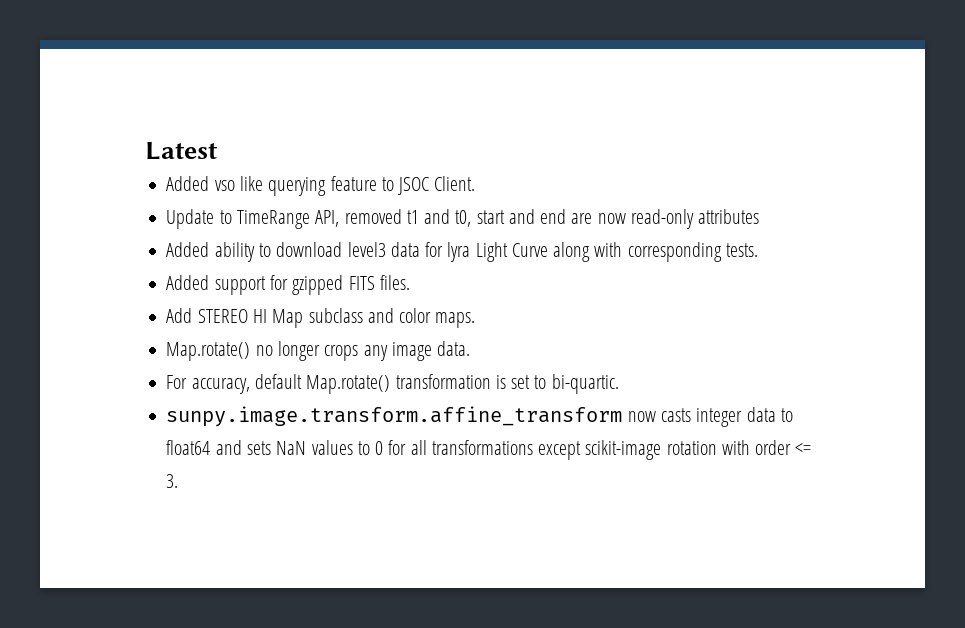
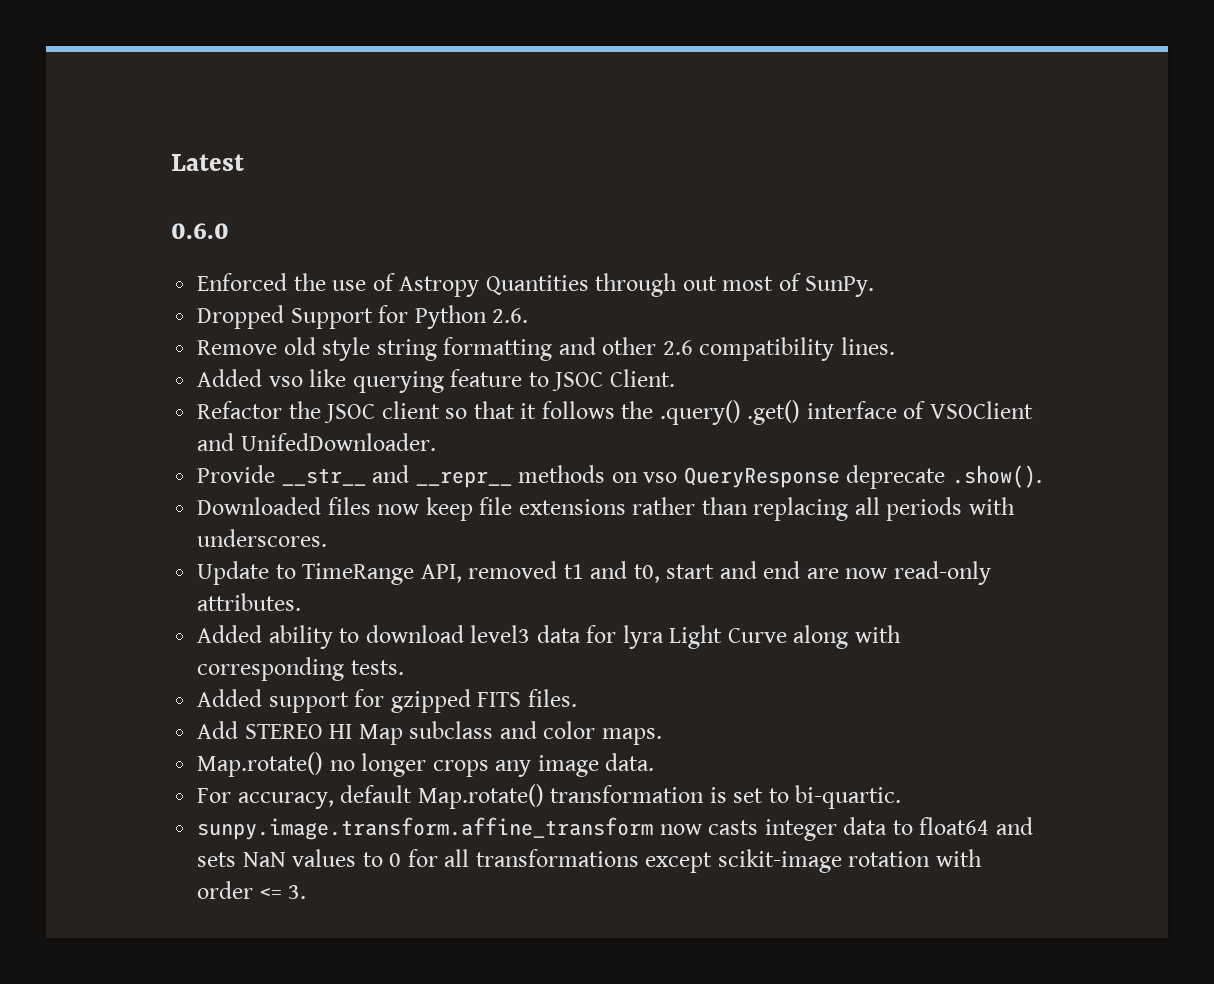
(218, 151) none -> [171,223,229,239] [197,273,875,297] [197,305,529,329] [197,337,895,361] // 0.6.0 // Enforced the use of Astropy Quantities through out most of SunPy. // Dropped Support for Python 2.6. // Remove old style string formatting and other 2.6 compatibility lines.
(476, 183) none -> [197,400,1033,425] [197,433,436,451] [197,465,1042,489] [197,497,1015,521] [197,529,328,547] // Refactor the JSOC client so that it follows the .query() .get() interface of VSOClient and UnifedDownloader. // Provide __str__ and __repr__ methods on vso QueryResponse deprecate .show(). // Downloaded files now keep file extensions rather than replacing all periods with underscores.
[698,209,760,224] attributes -> [197,593,302,611] attributes.

